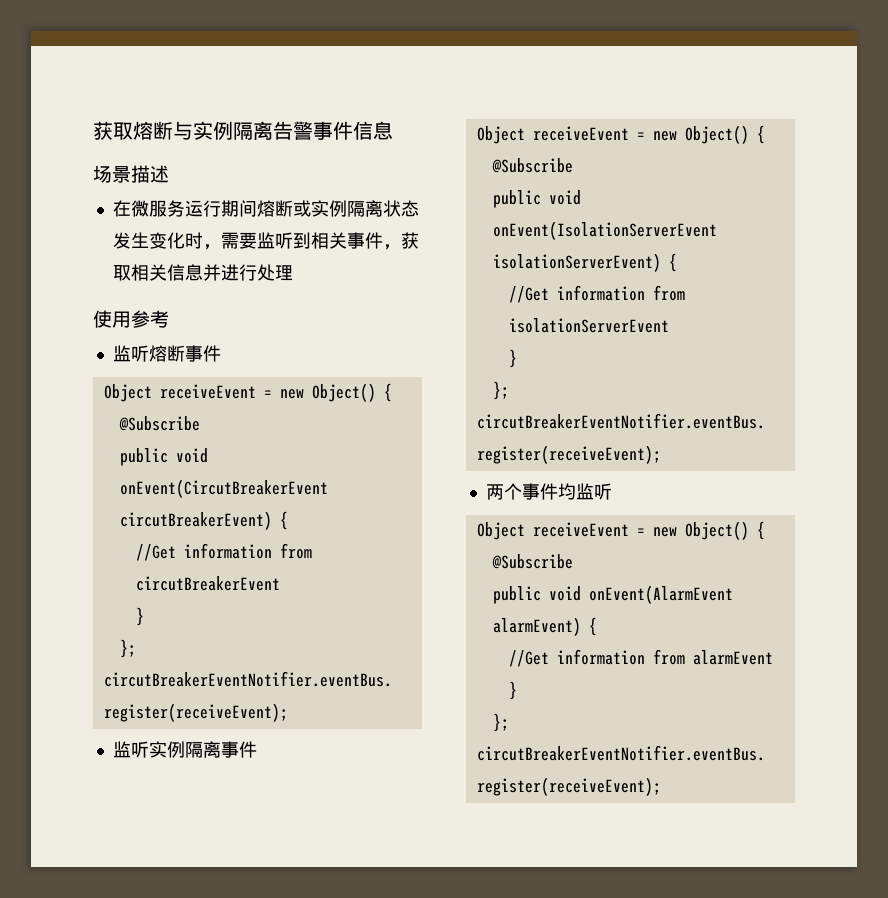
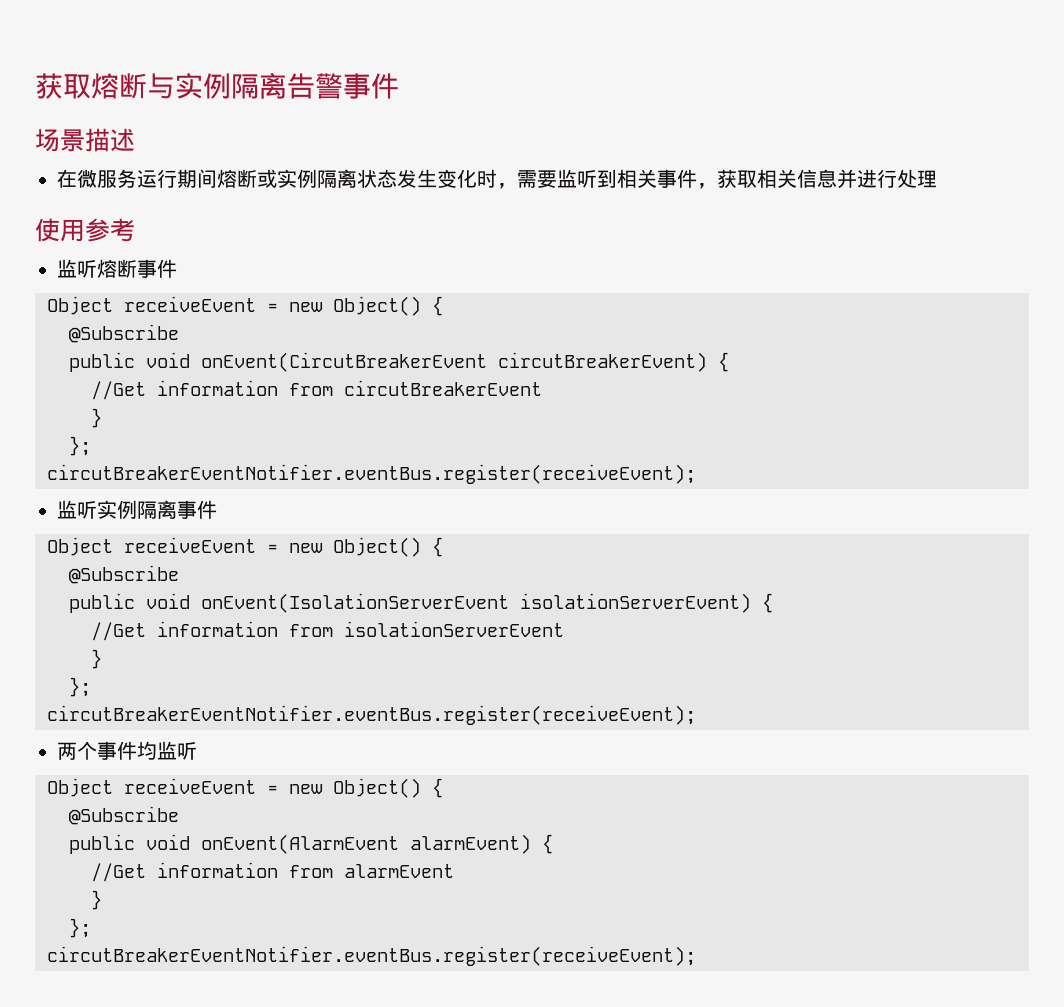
[353,121,393,140] 信息 -> (399, 86) none

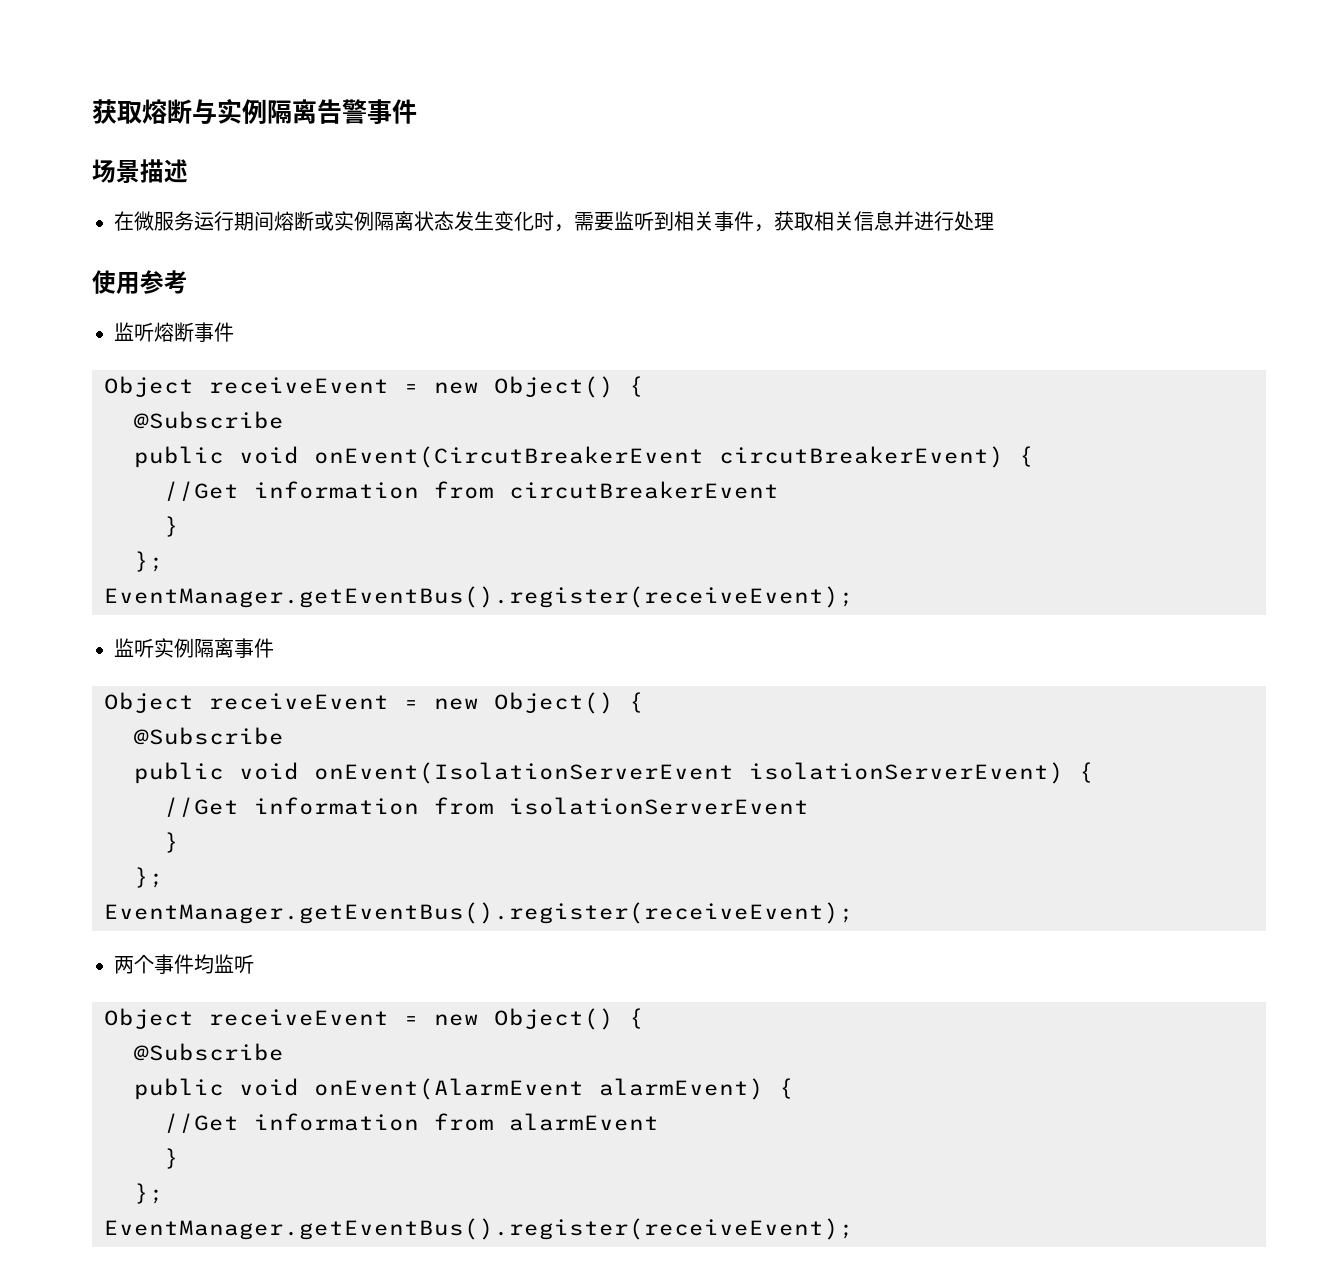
[47,464,696,484] circutBreakerEventNotifier.eventBus.register(receiveEvent); -> [104,586,854,608] EventManager.getEventBus().register(receiveEvent);
[47,705,696,725] circutBreakerEventNotifier.eventBus.register(receiveEvent); -> [104,902,854,924] EventManager.getEventBus().register(receiveEvent);
[47,946,696,966] circutBreakerEventNotifier.eventBus.register(receiveEvent); -> [104,1218,854,1240] EventManager.getEventBus().register(receiveEvent);

